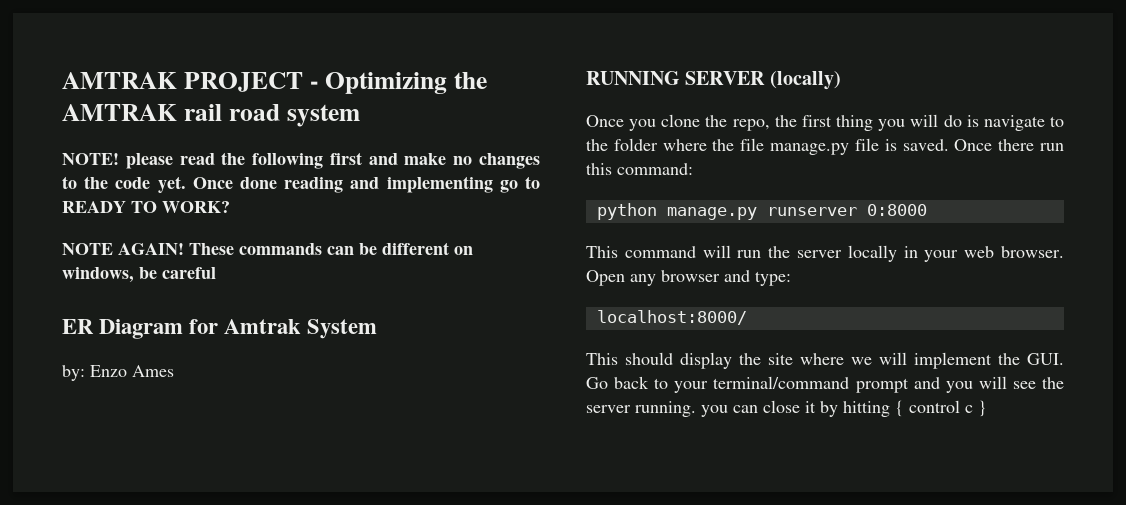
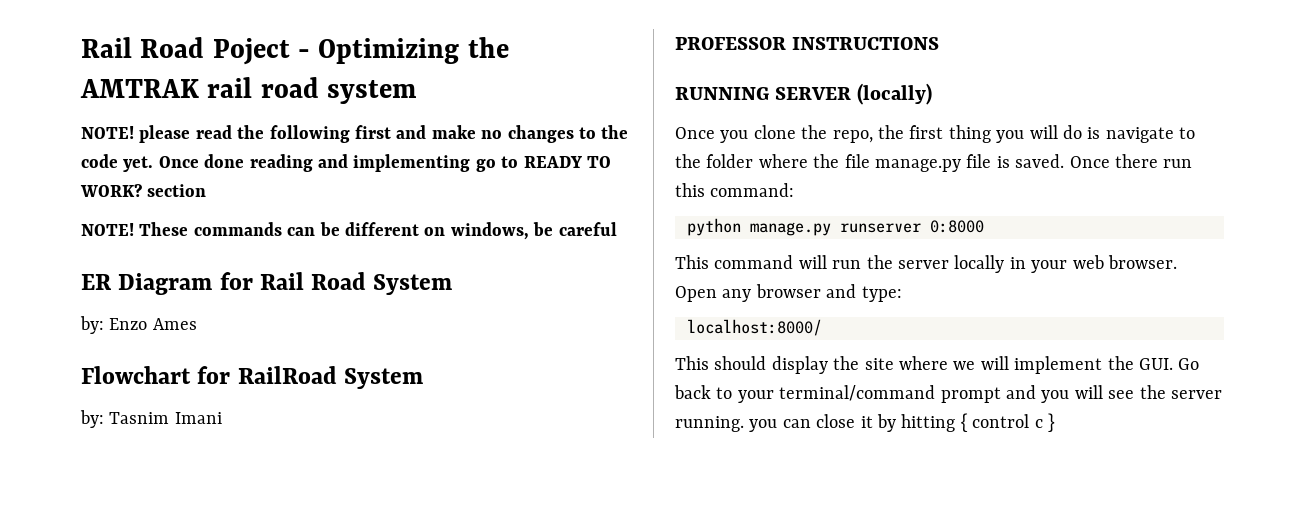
[62,72,303,92] AMTRAK PROJECT -> [81,37,290,65] Rail Road Poject
[62,243,184,255] // NOTE AGAIN! -> [147,184,207,197] [81,223,134,236] section // NOTE!
[224,319,302,334] Amtrak -> [259,272,367,290] Rail Road
(174, 371) none -> [81,366,423,389] [80,410,222,428] [675,37,940,50] // Flowchart for RailRoad System // by: Tasnim Imani // PROFESSOR INSTRUCTIONS

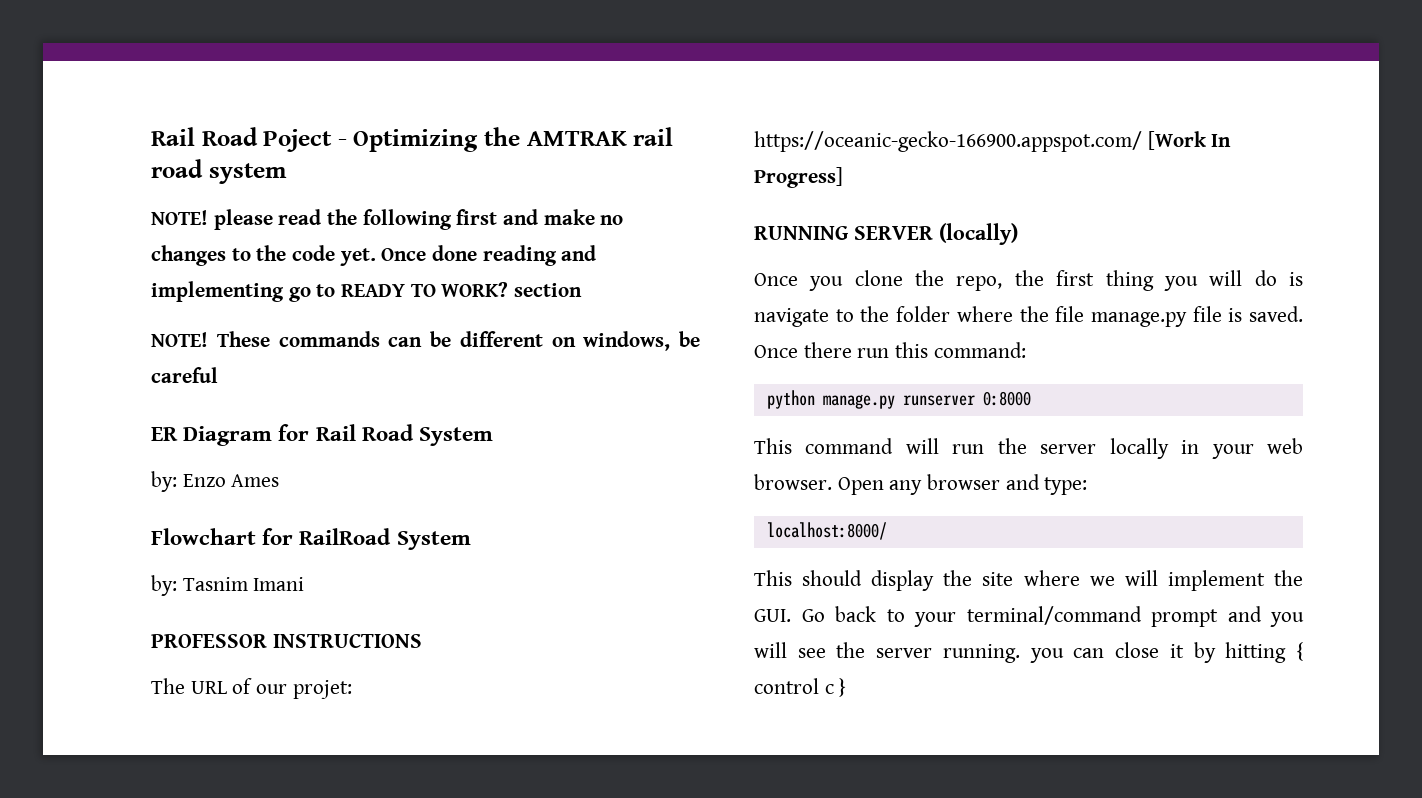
(940, 43) none -> [151,678,352,699] [754,131,1232,152] [754,167,843,188] // The URL of our projet: https://oceanic-gecko-166900.appspot.com/ [Work In Progress]

